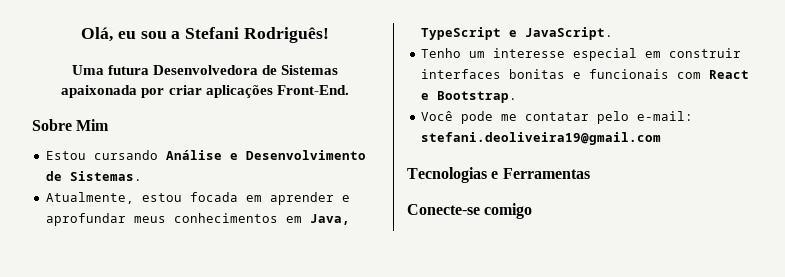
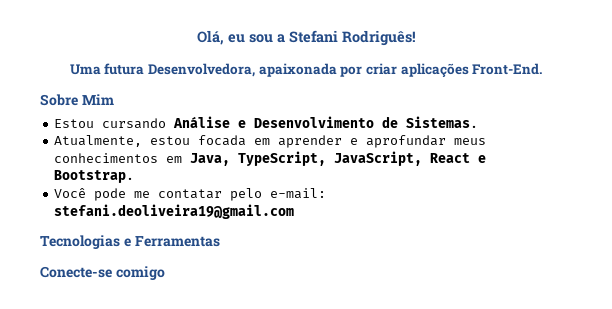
[153,65,339,75] Desenvolvedora de Sistemas -> [148,63,256,77] Desenvolvedora,
[420,27,613,40] [420,48,741,61] [420,69,701,79] TypeScript e JavaScript. // Tenho um interesse especial em construir interfaces bonitas e funcionais com -> [238,151,423,166] TypeScript, JavaScript,

